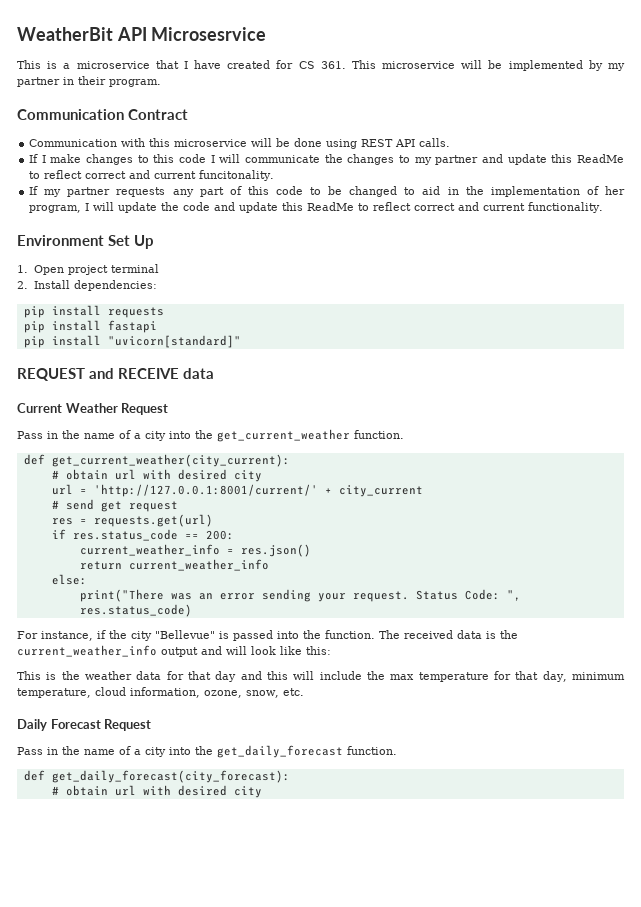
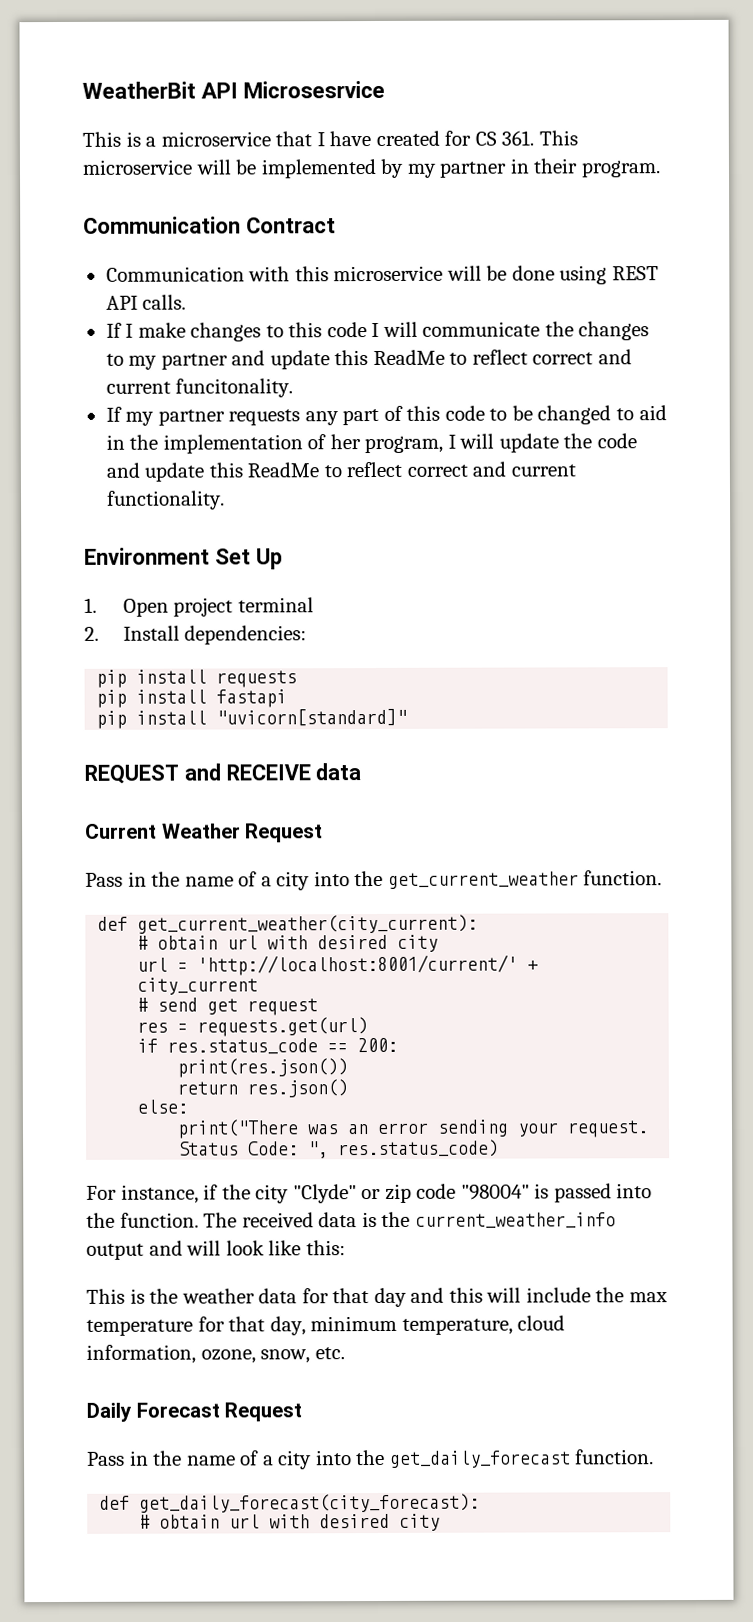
[93,484,318,497] 'http://127.0.0.1:8001/current/' -> [197,954,519,976] 'http://localhost:8001/current/'
[79,544,311,557] current_weather_info = res.json() -> [177,1058,349,1078] print(res.json())
[128,559,269,571] current_weather_info -> [247,1079,349,1098] res.json()
[155,630,215,639] "Bellevue" -> [292,1183,530,1204] "Clyde" or zip code "98004"

